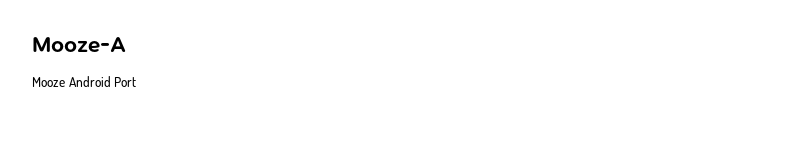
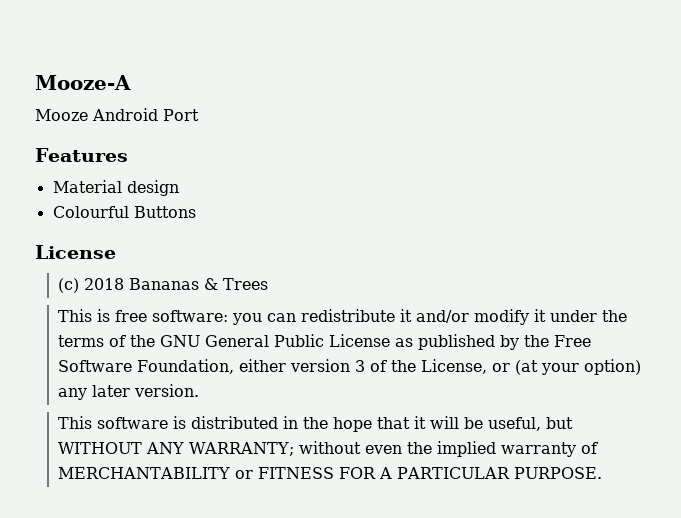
(137, 82) none -> [35,148,128,162] [52,180,179,196] [52,206,196,218] [35,245,116,259] [58,278,269,293] [58,309,628,325] [58,334,592,350] [58,359,642,375] [58,384,200,400] [58,416,574,432] [58,441,599,457] [58,467,603,479] // Features // Material design // Colourful Buttons // License // (c) 2018 Bananas & Trees // This is free software: you can redistribute it and/or modify it under the terms of the GNU General Public License as published by the Free Software Foundation, either version 3 of the License, or (at your option) any later version. // This software is distributed in the hope that it will be useful, but WITHOUT ANY WARRANTY; without even the implied warranty of MERCHANTABILITY or FITNESS FOR A PARTICULAR PURPOSE.

